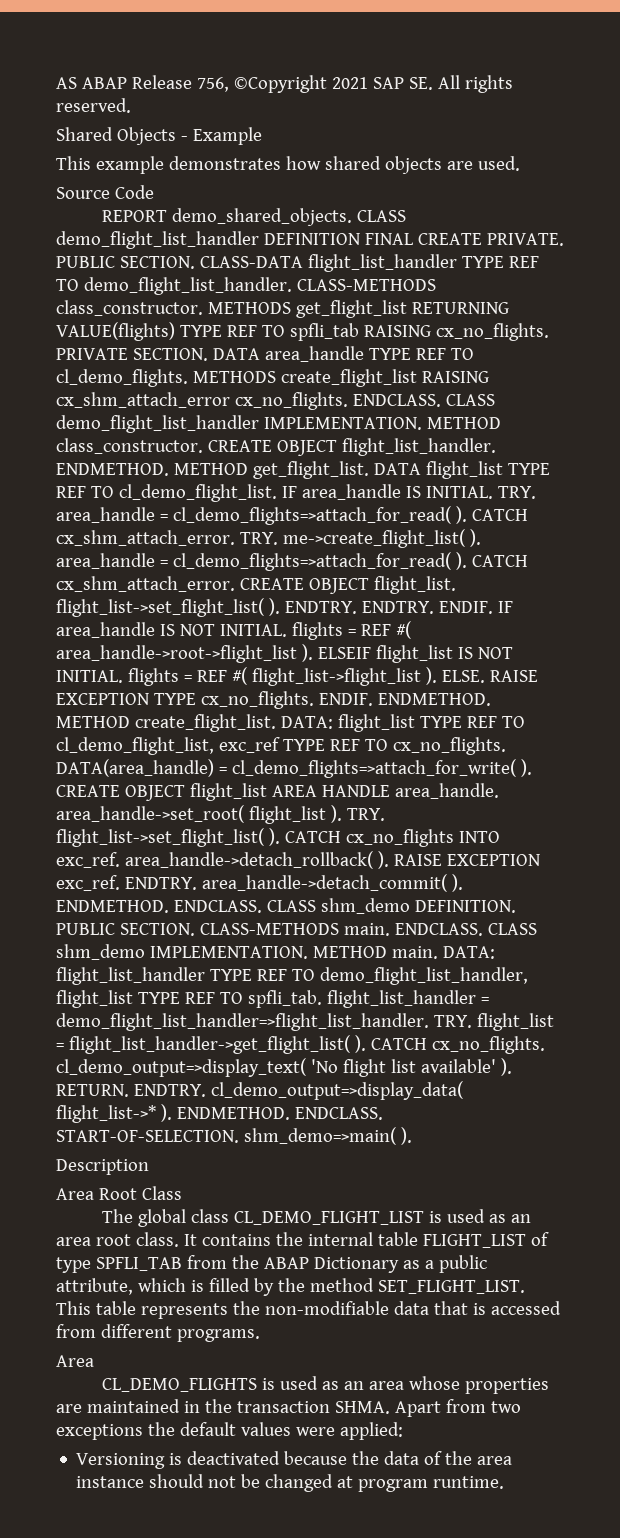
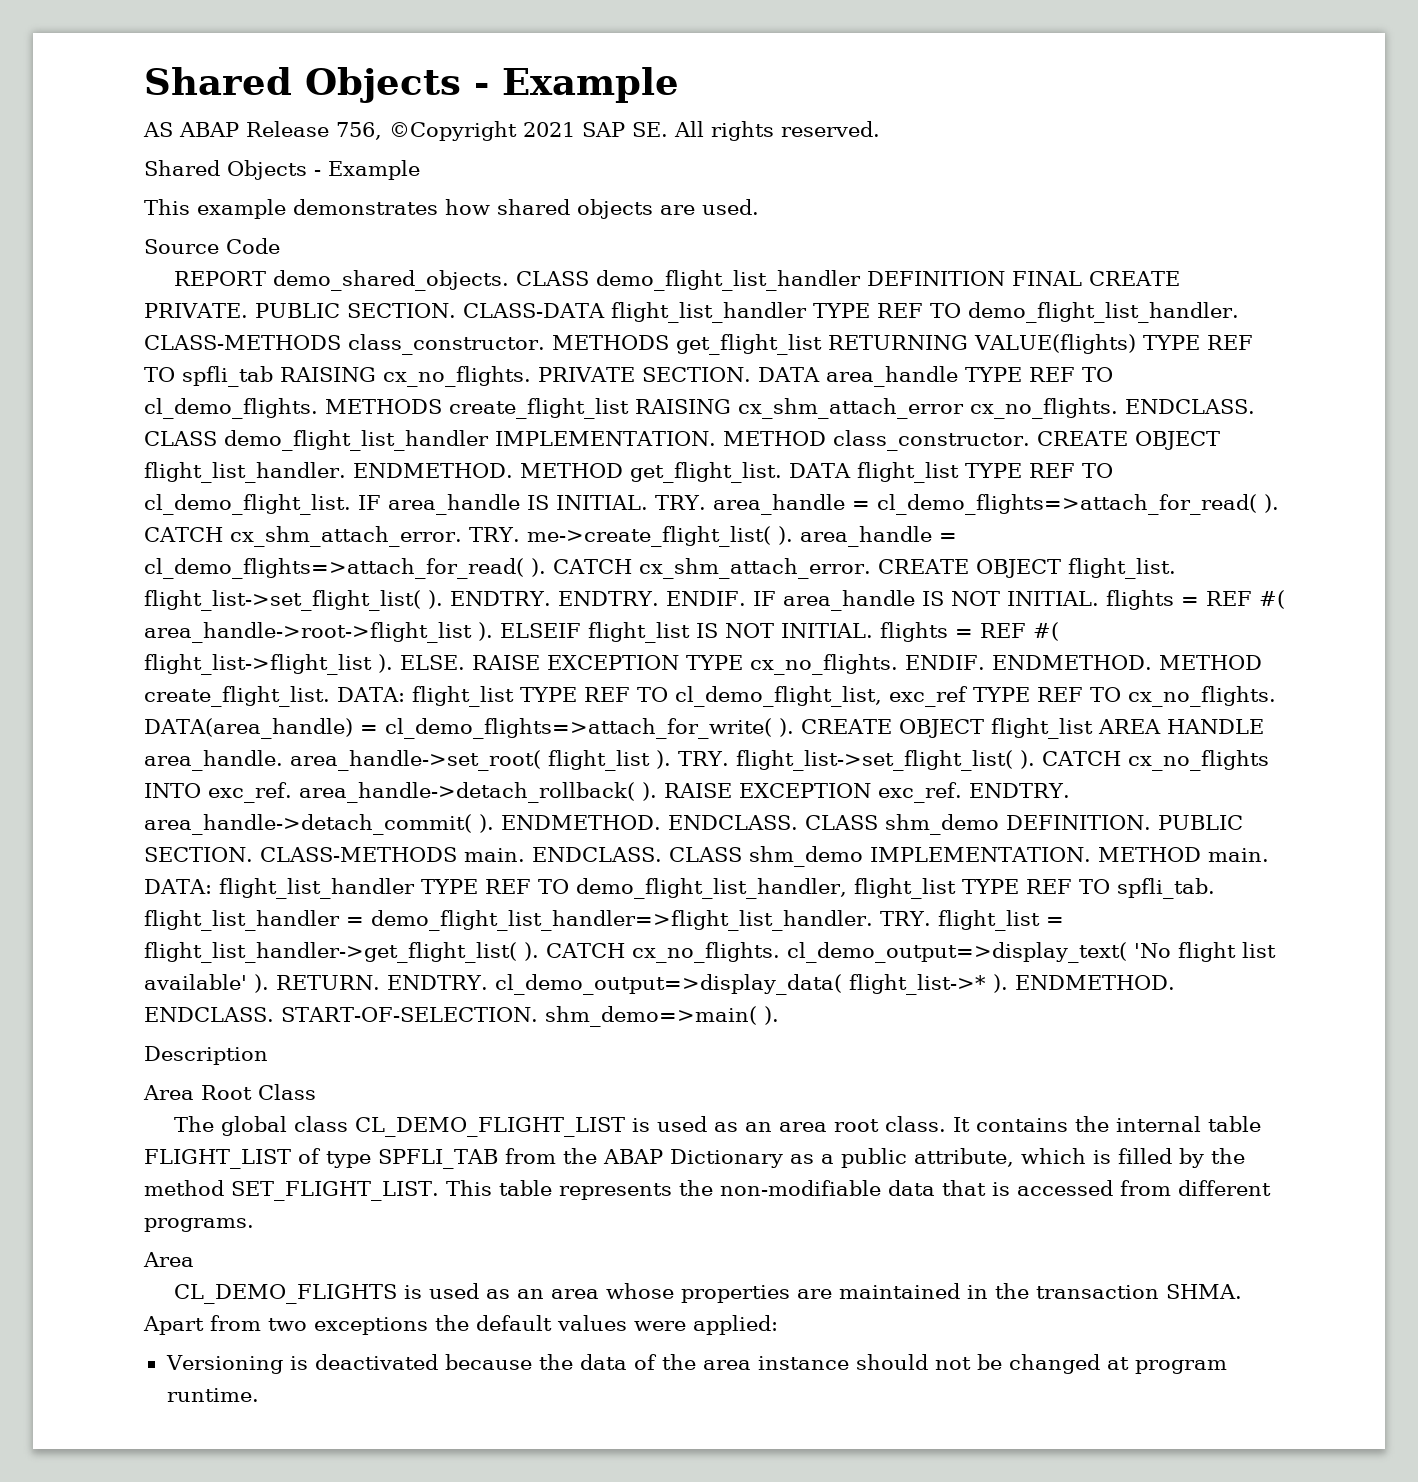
(56, 83) none -> [144,67,679,103] Shared Objects - Example //

